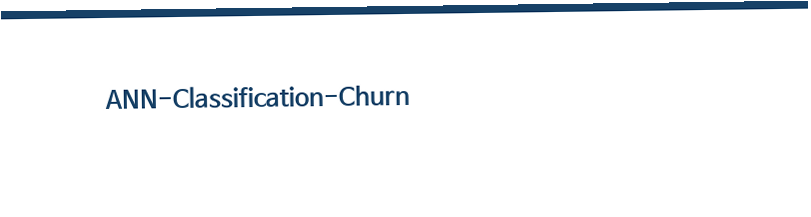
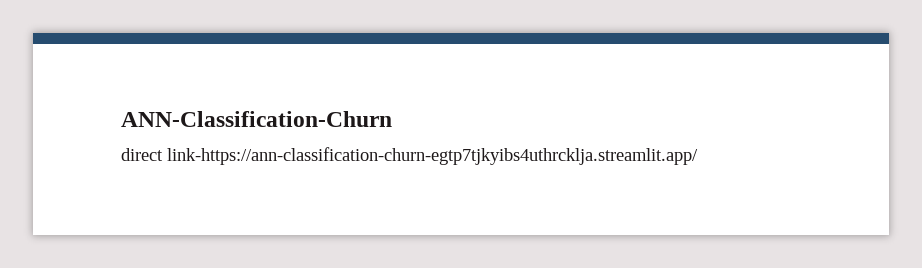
(410, 96) none -> [121,147,698,165] // direct link-https://ann-classification-churn-egtp7tjkyibs4uthrcklja.streamlit.app/

